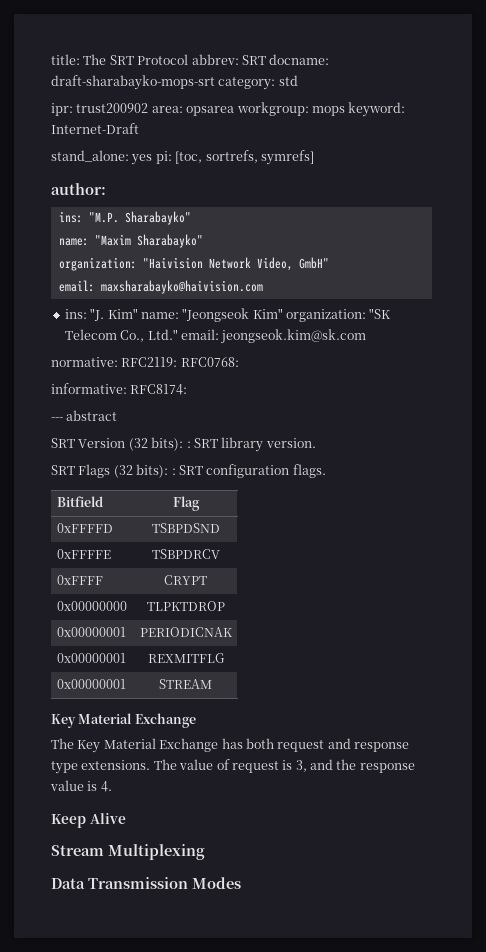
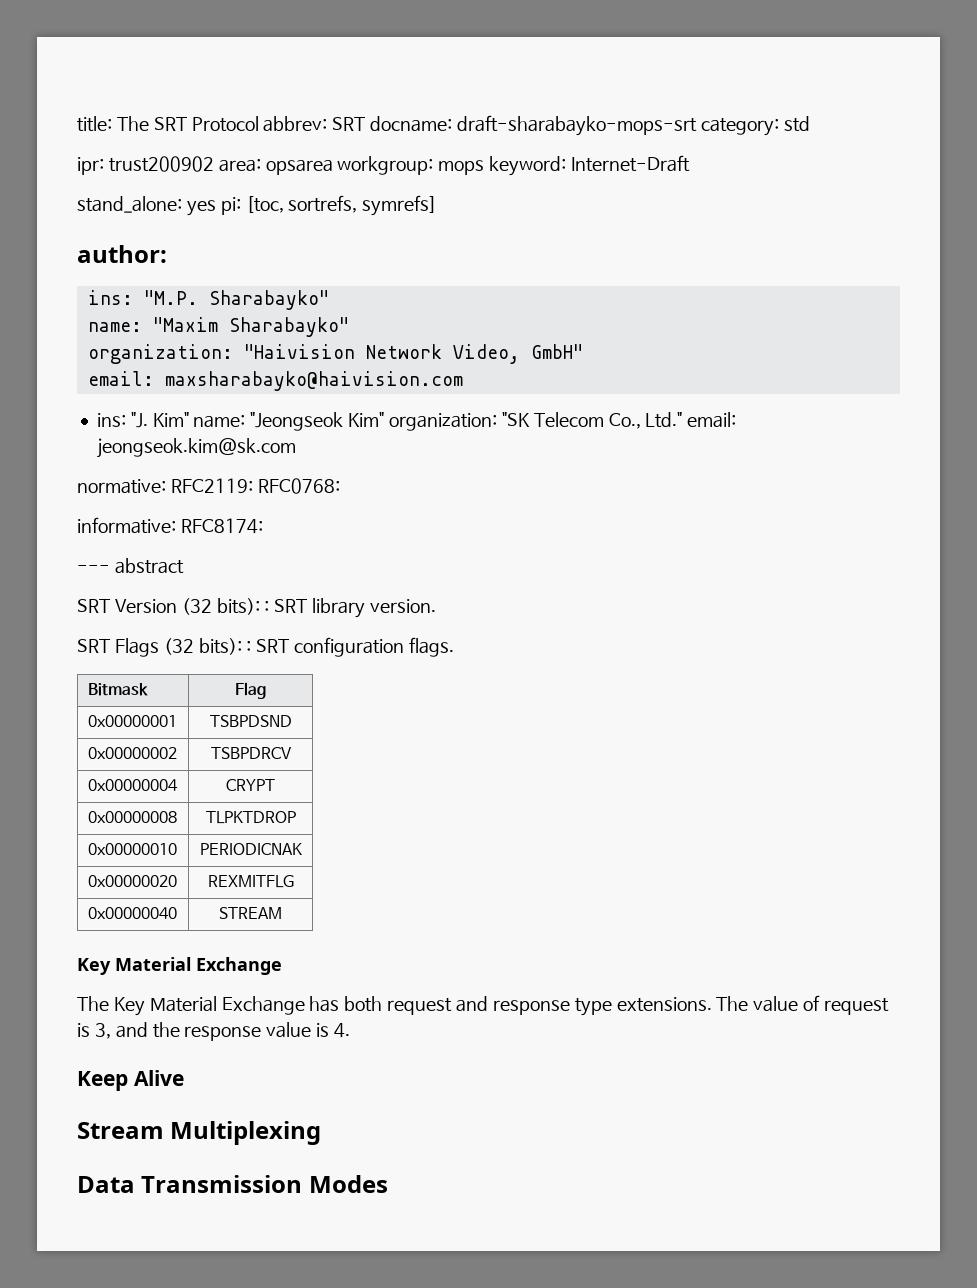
[56,496,103,507] Bitfield -> [87,683,148,696] Bitmask
[56,523,113,533] 0xFFFFD -> [87,715,177,727] 0x00000001
[56,549,111,559] 0xFFFFE -> [87,747,177,759] 0x00000002
[56,575,103,585] 0xFFFF -> [87,779,178,791] 0x00000004
[56,601,127,611] 0x00000000 -> [87,811,177,823] 0x00000008
[56,627,126,637] 0x00000001 -> [87,843,177,855] 0x00000010
[56,653,126,663] 0x00000001 -> [87,875,177,887] 0x00000020
[56,679,126,689] 0x00000001 -> [87,907,177,919] 0x00000040

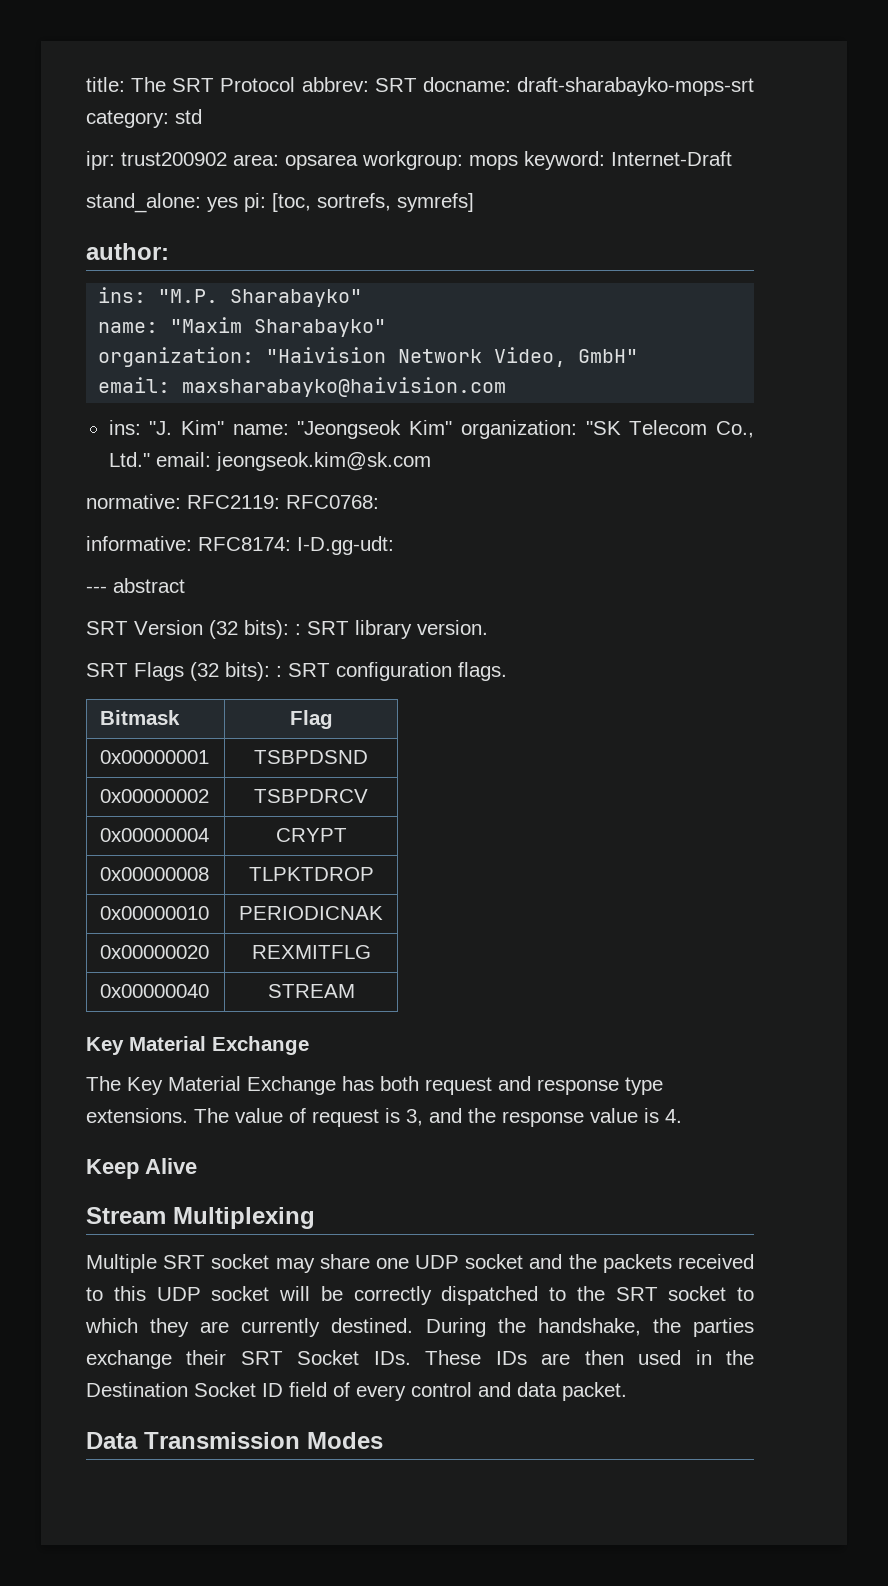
(263, 526) none -> [297,536,394,555] I-D.gg-udt:
(322, 1133) none -> [86,1254,754,1273] [86,1286,754,1305] [85,1318,754,1337] [86,1350,754,1369] [86,1382,627,1401] // Multiple SRT socket may share one UDP socket and the packets received to this UDP socket will be correctly dispatched to the SRT socket to which they are currently destined. During the handshake, the parties exchange their SRT Socket IDs. These IDs are then used in the Destination Socket ID field of every control and data packet.

